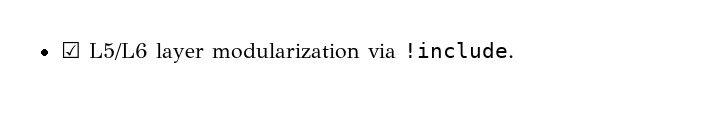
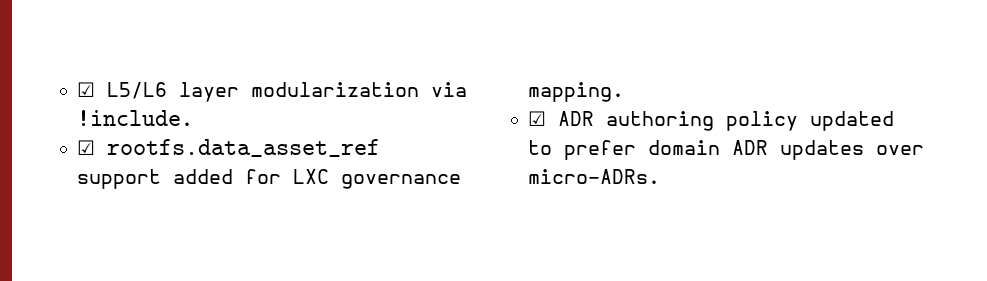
(514, 50) none -> [77,139,381,157] [77,169,462,189] [528,82,625,102] [528,111,895,131] [528,140,925,160] [528,169,661,184] // ☑ rootfs.data_asset_ref support added for LXC governance mapping. // ☑ ADR authoring policy updated to prefer domain ADR updates over micro-ADRs.

